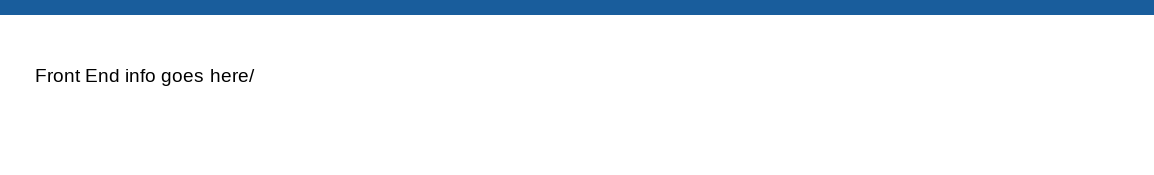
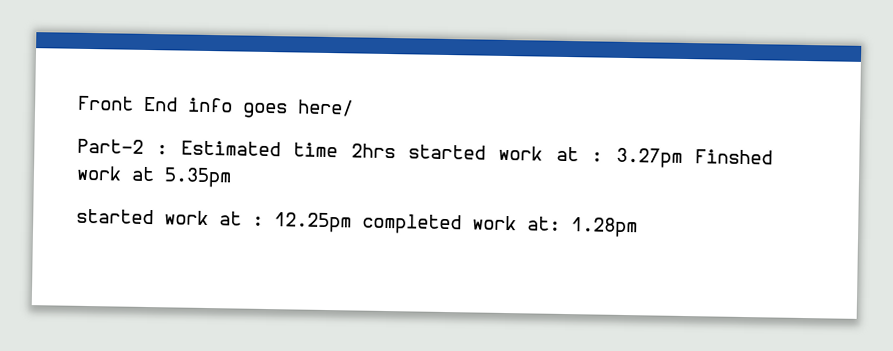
(255, 75) none -> [77,138,773,168] [76,165,232,188] [76,208,638,238] // Part-2 : Estimated time 2hrs started work at : 3.27pm Finshed work at 5.35pm // started work at : 12.25pm completed work at: 1.28pm

